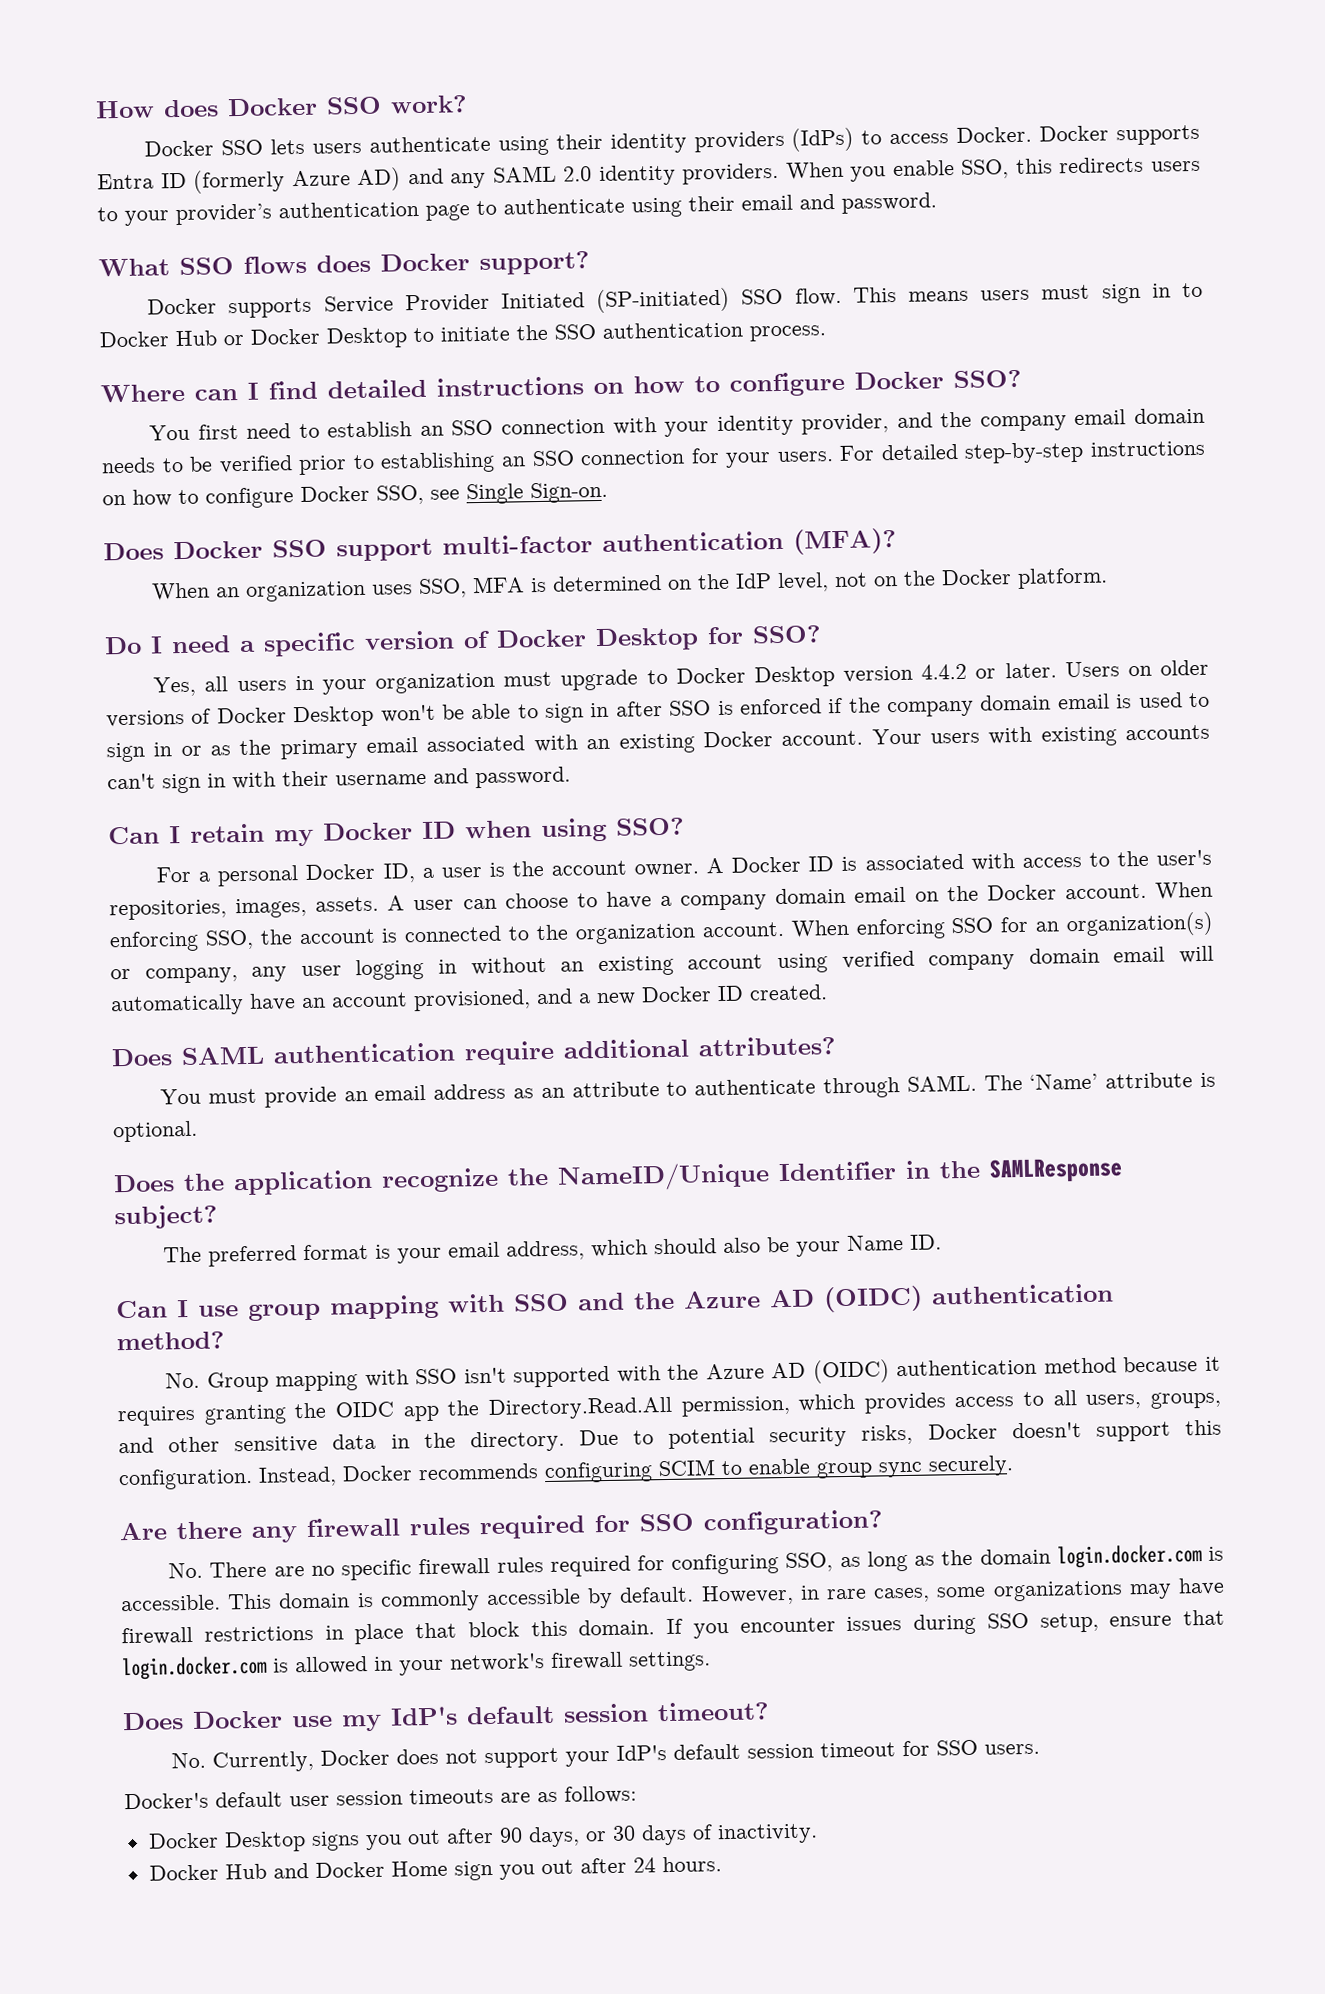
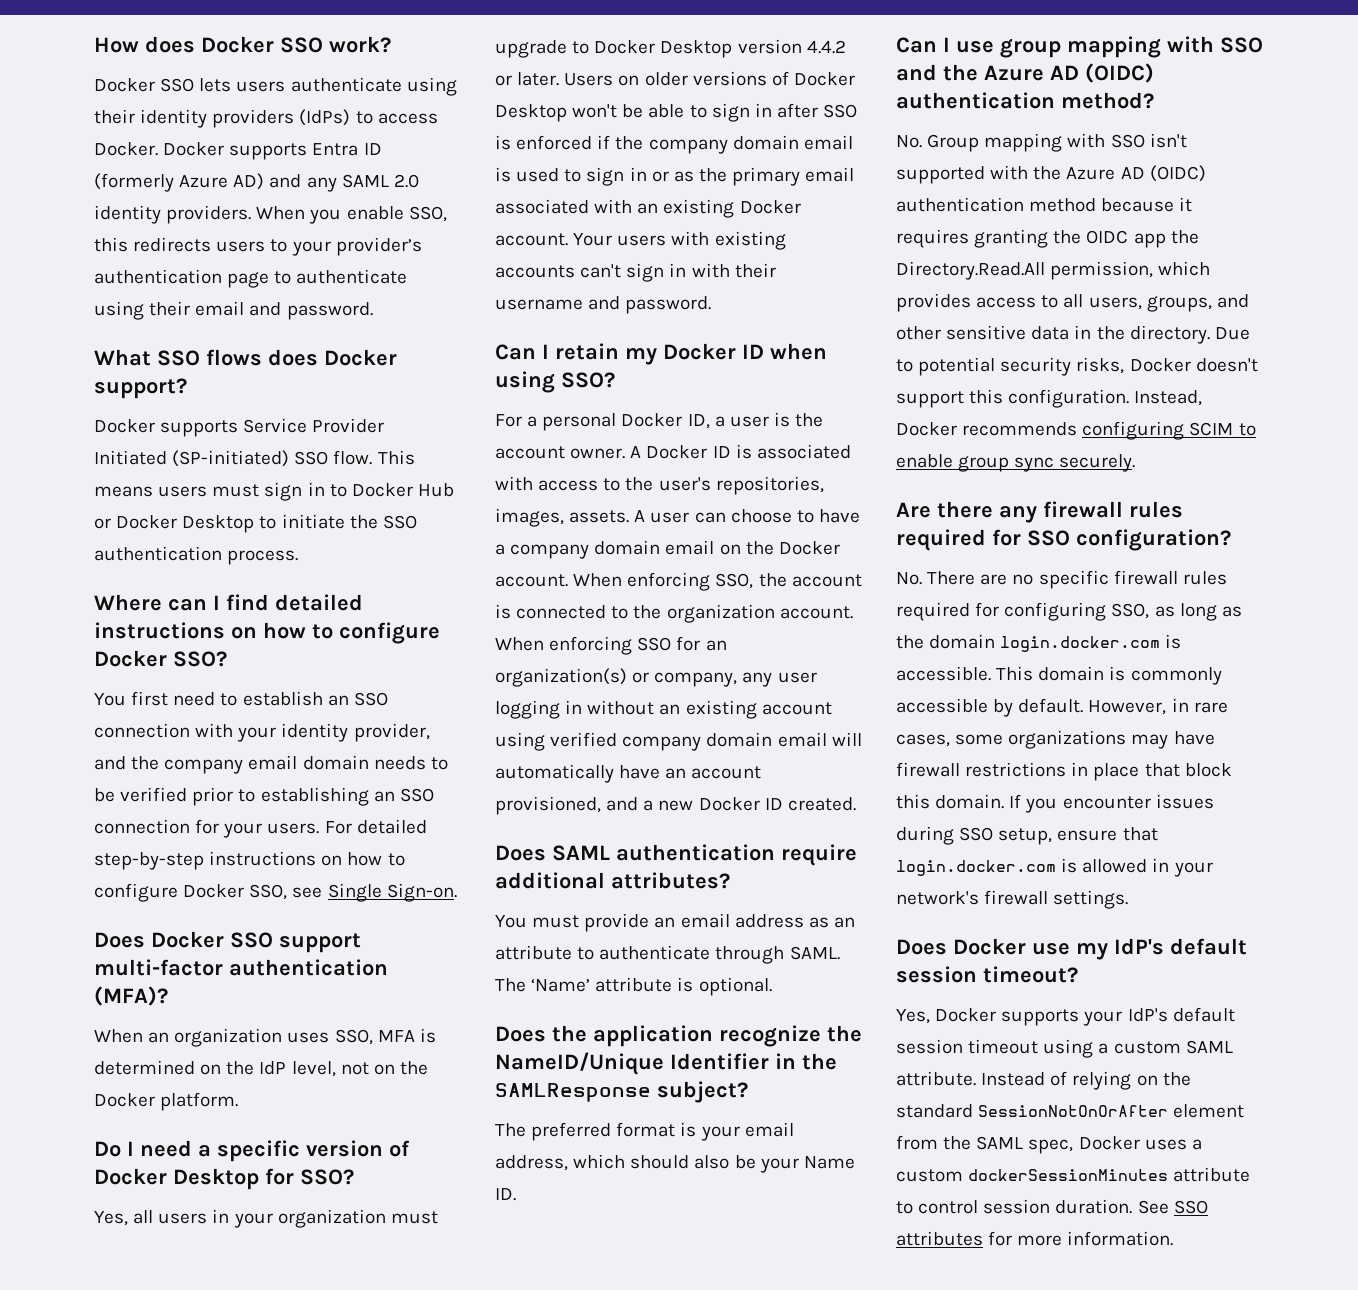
[171,1747,560,1773] No. Currently, Docker does not support -> [896,1008,1080,1026] Yes, Docker supports
[902,1739,1041,1757] [124,1785,637,1810] [147,1823,818,1853] [148,1856,722,1881] for SSO users. // Docker's default user session timeouts are as follows: // Docker Desktop signs you out after 90 days, or 30 days of inactivity. // Docker Hub and Docker Home sign you out after 24 hours. -> [1043,1039,1233,1058] [896,1071,1191,1090] [896,1104,1245,1118] [896,1135,1202,1154] [896,1167,1251,1182] [896,1199,1208,1214] [896,1231,1174,1246] using a custom SAML attribute. Instead of relying on the standard SessionNotOnOrAfter element from the SAML spec, Docker uses a custom dockerSessionMinutes attribute to control session duration. See SSO attributes for more information.

